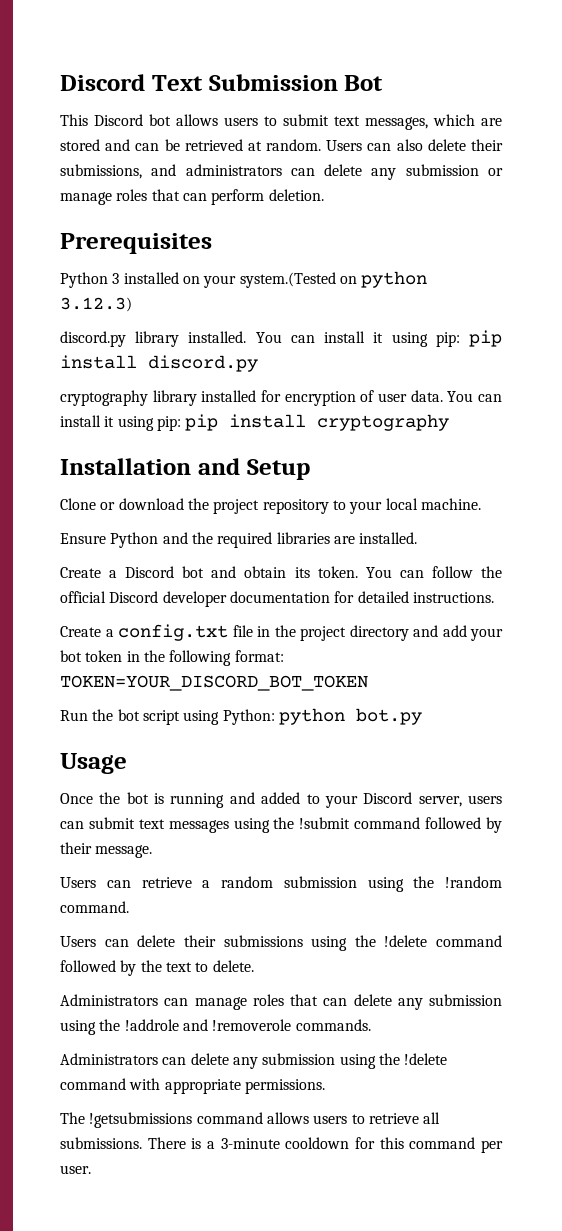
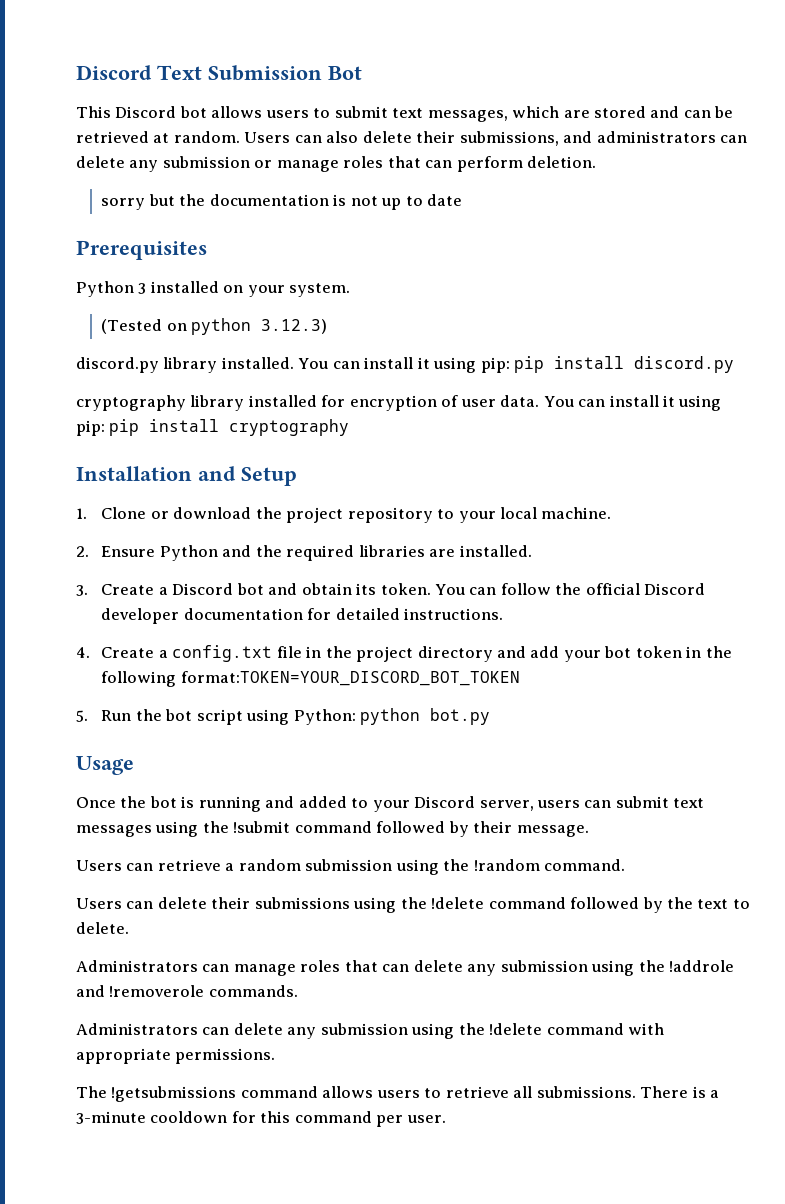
(324, 195) none -> [101,194,463,210] // sorry but the documentation is not up to date
[239,272,336,288] system.(Tested -> [289,283,351,297] [101,319,163,334] system. // (Tested
(310, 469) none -> [76,508,87,519] 1.
(481, 504) none -> [76,546,89,557] 2.
(418, 538) none -> [76,585,88,596] 3.
(494, 597) none -> [76,647,90,658] 4.
[234,650,284,662] [60,675,368,691] format: TOKEN=YOUR_DISCORD_BOT_TOKEN // -> [180,671,520,686] [76,710,88,722] format:TOKEN=YOUR_DISCORD_BOT_TOKEN // 5.

